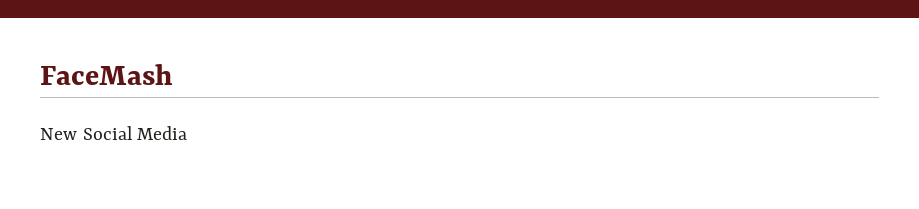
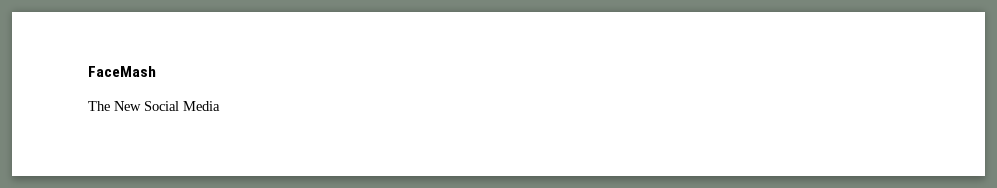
(173, 74) none -> [88,101,110,111] The

